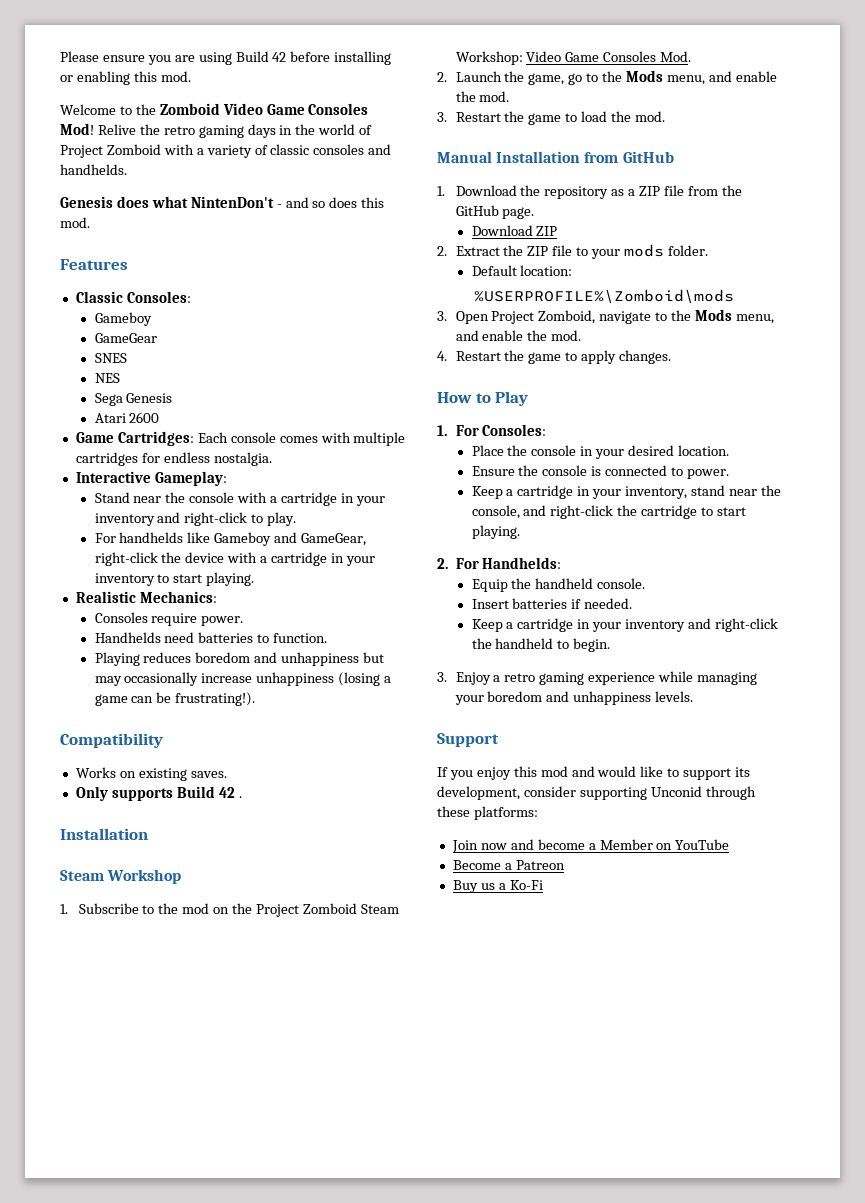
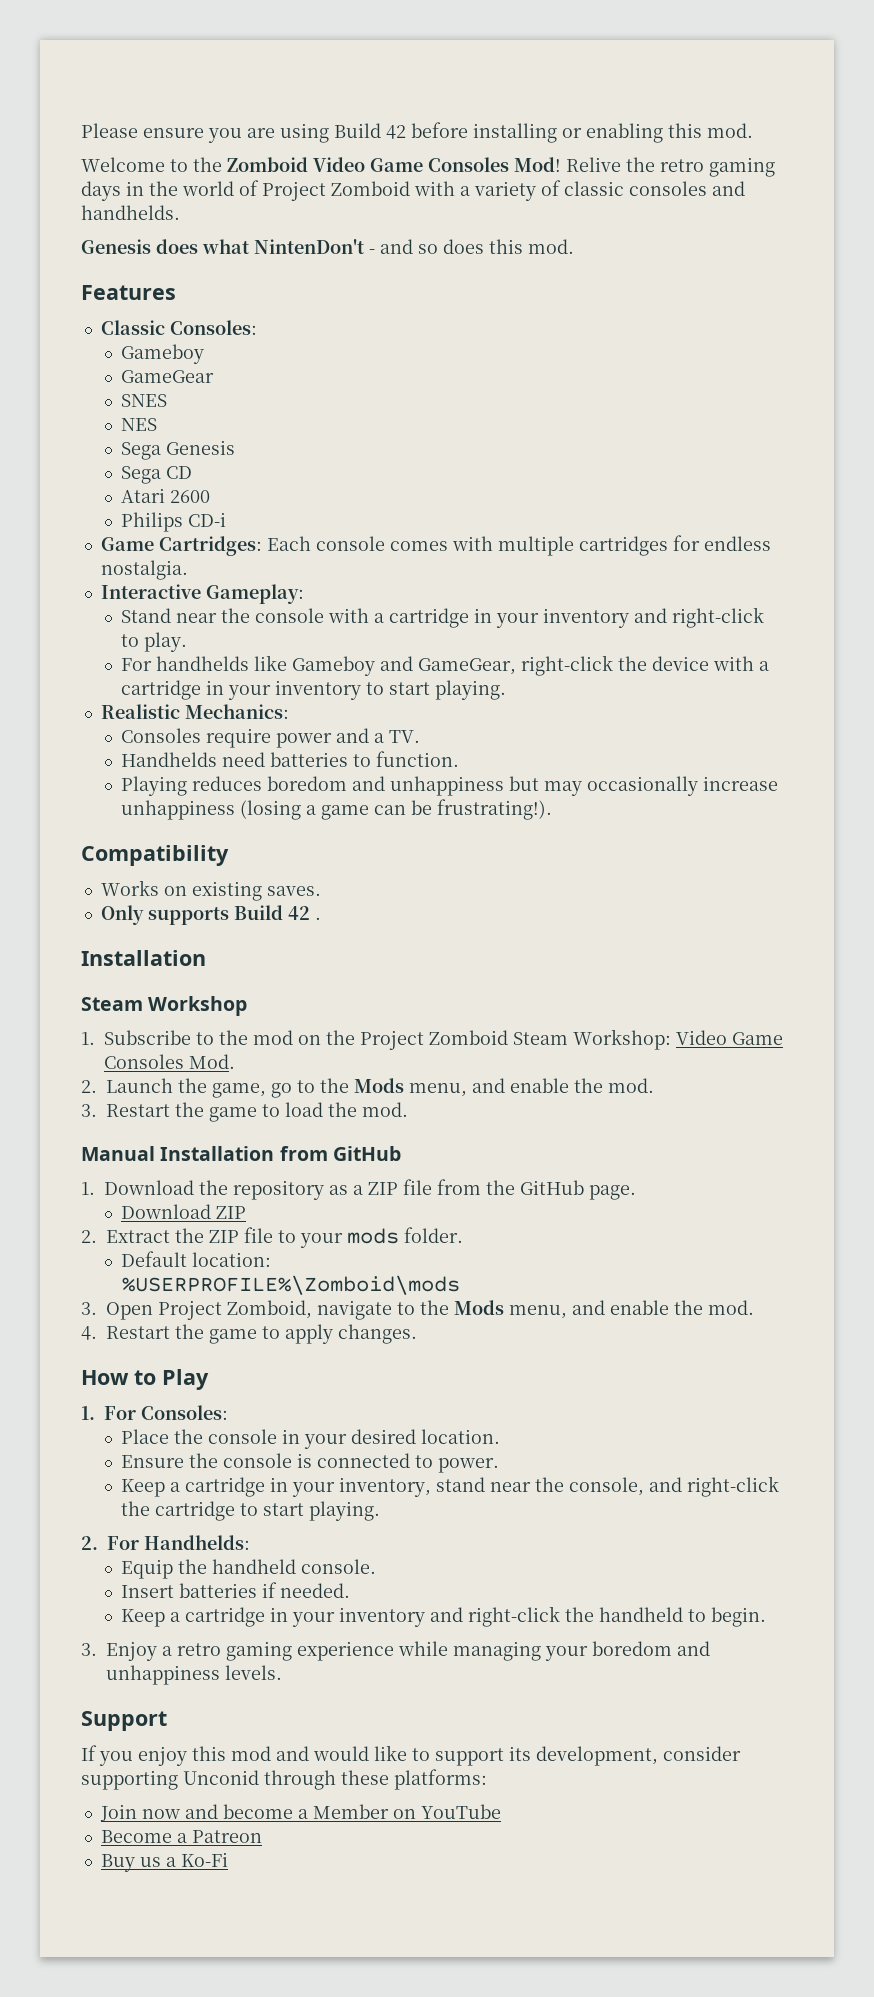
(173, 398) none -> [121,466,193,484] // Sega CD
(160, 417) none -> [121,512,227,532] // Philips CD-i
[201,616,244,626] power. -> [276,728,421,748] power and a TV.

